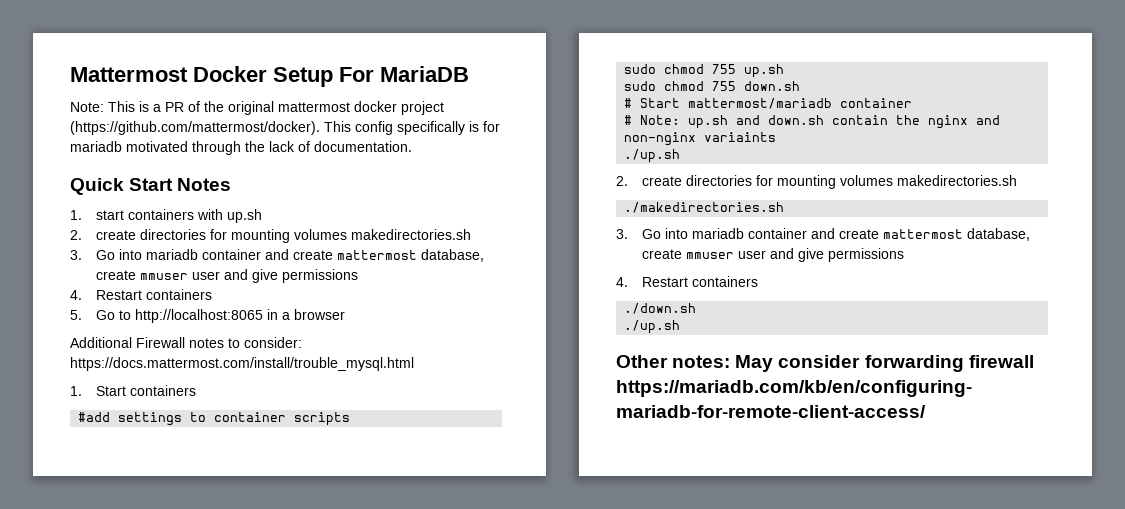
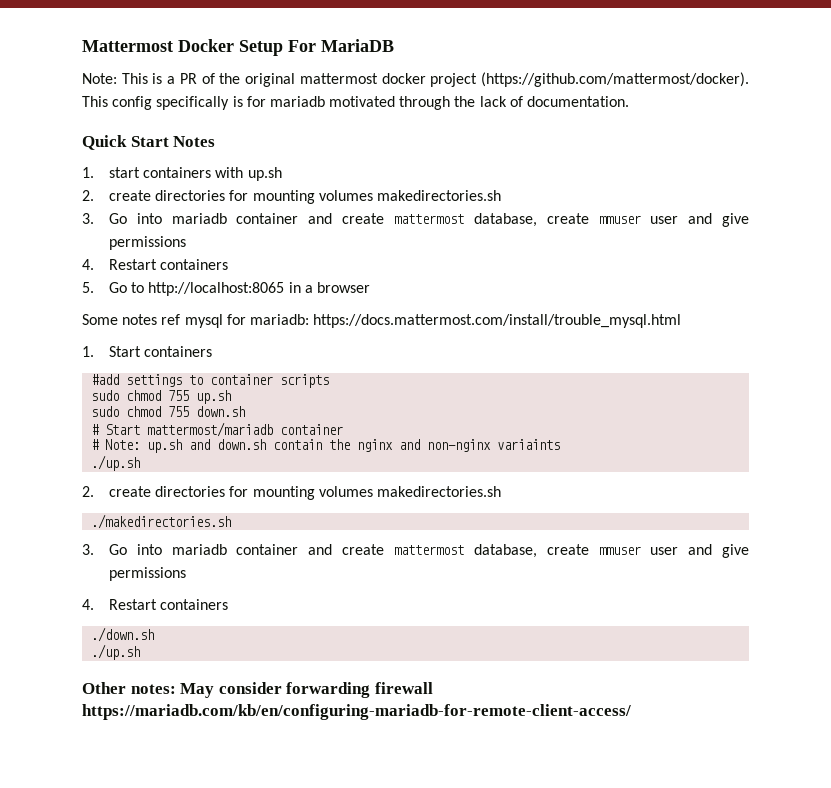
[70,337,302,348] Additional Firewall notes to consider: -> [82,314,309,328] Some notes ref mysql for mariadb:

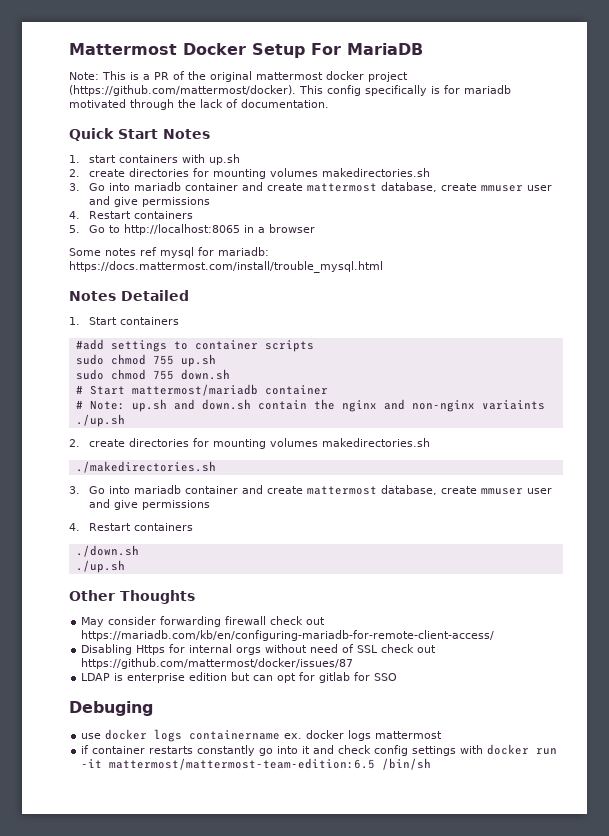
(682, 321) none -> [69,290,189,301] // Notes Detailed
[130,684,176,694] notes: -> [120,590,195,604] Thoughts //
(433, 688) none -> [270,616,326,625] check out
(631, 712) none -> [81,644,437,655] [81,658,354,669] [81,672,398,683] [69,701,153,716] [81,729,443,742] [81,744,558,756] [81,758,432,770] // Disabling Https for internal orgs without need of SSL check out https://github.com/mattermost/docker/issues/87 // LDAP is enterprise edition but can opt for gitlab for SSO // Debuging // use docker logs containername ex. docker logs mattermost // if container restarts constantly go into it and check config settings with docker run -it mattermost/mattermost-team-edition:6.5 /bin/sh

